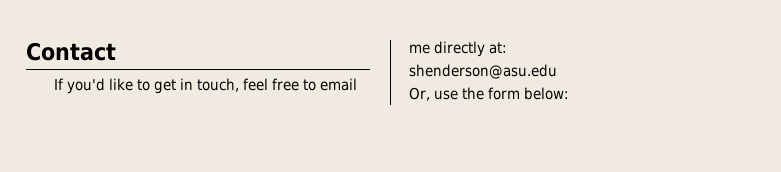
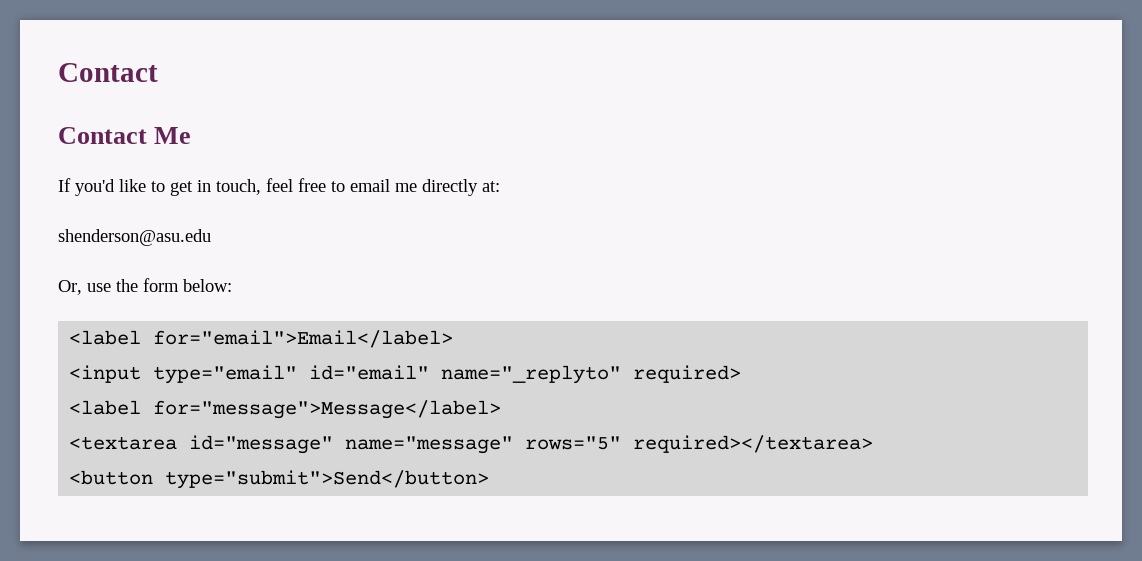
[26,42,116,61] Contact -> [58,63,158,82] [58,127,192,144] Contact // Contact Me
(569, 93) none -> [69,330,454,348] [69,365,742,384] [69,400,502,419] [69,435,874,454] [69,470,490,489] // <label for="email">Email</label> // <input type="email" id="email" name="_replyto" required> // <label for="message">Message</label> // <textarea id="message" name="message" rows="5" required></textarea> // <button type="submit">Send</button>

